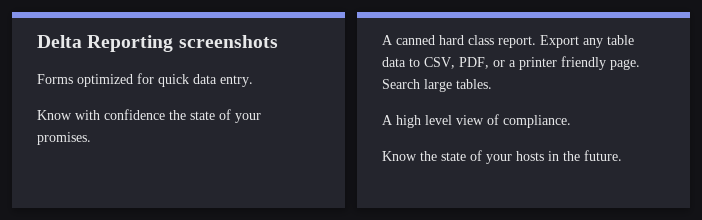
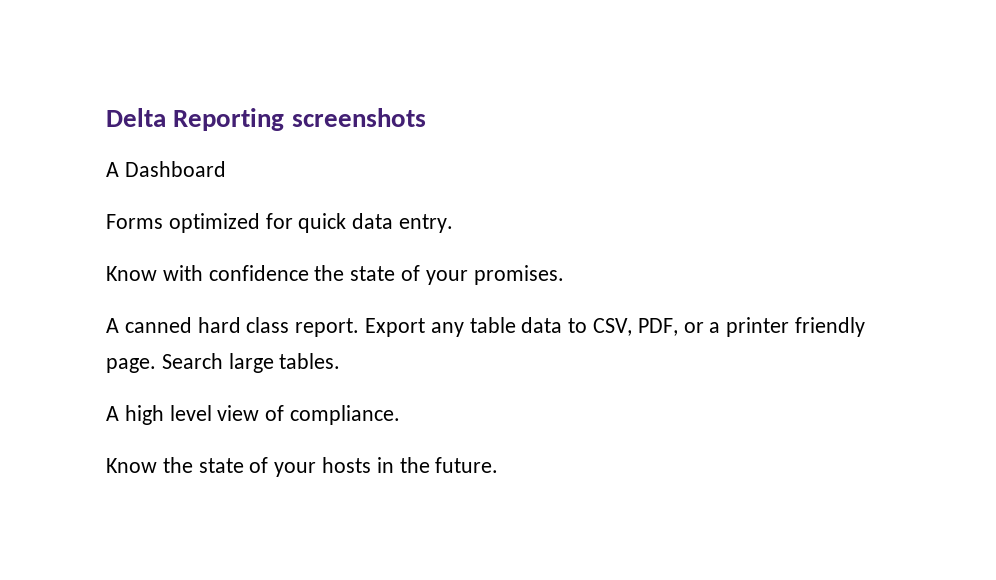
(278, 41) none -> [106,161,226,177] // A Dashboard

